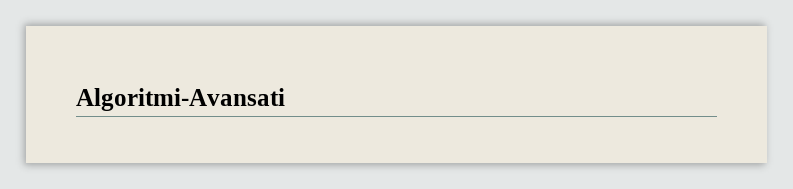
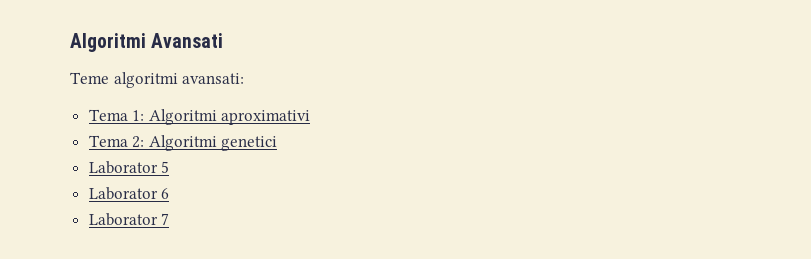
[76,88,285,111] Algoritmi-Avansati -> [70,33,224,52] [70,72,245,88] [88,109,311,125] [88,135,278,151] [88,161,170,174] [88,187,170,200] [88,213,170,226] Algoritmi Avansati // Teme algoritmi avansati: // Tema 1: Algoritmi aproximativi // Tema 2: Algoritmi genetici // Laborator 5 // Laborator 6 // Laborator 7

